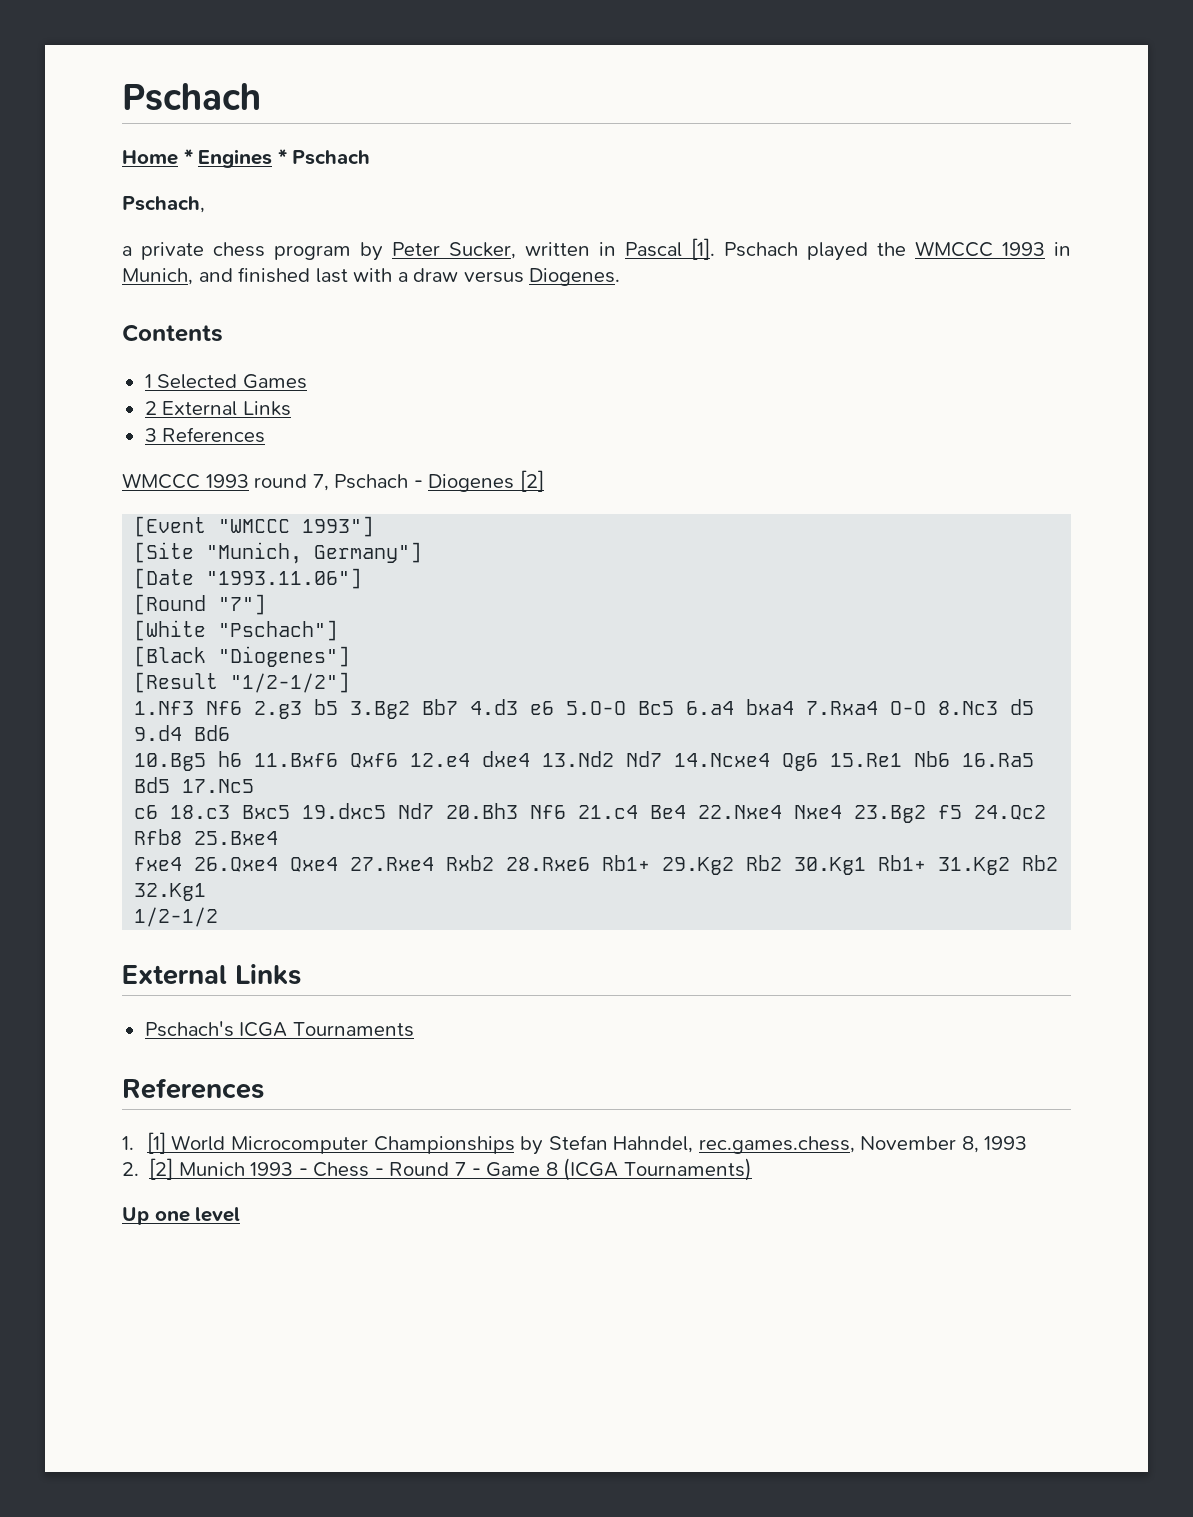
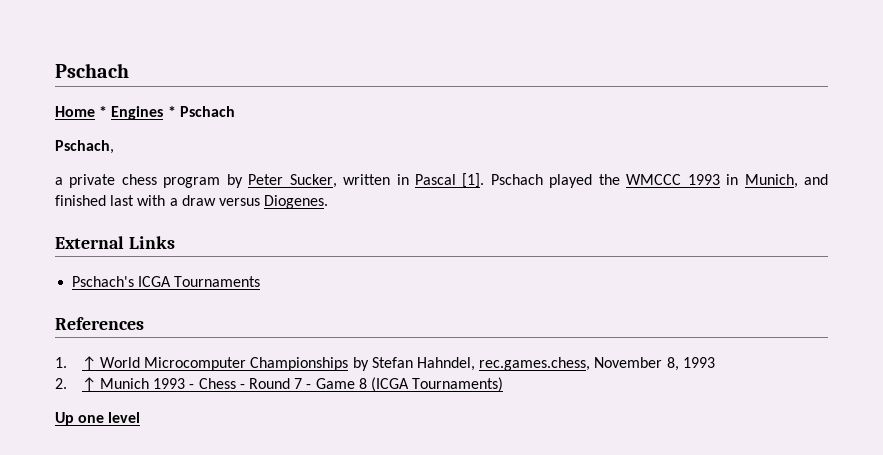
[122,324,223,342] [144,374,307,389] [144,401,291,416] [144,427,266,443] [122,470,544,492] [134,516,375,537] [134,542,423,564] [134,568,363,589] [134,594,267,615] [134,620,339,641] [134,646,351,667] [134,672,351,693] [134,699,1035,719] [134,725,231,741] [134,751,1035,771] [134,777,255,793] [134,803,1047,823] [134,829,279,845] [134,855,1059,875] [134,883,207,901] [134,907,219,927] // Contents // 1 Selected Games // 2 External Links // 3 References // WMCCC 1993 round 7, Pschach - Diogenes [2] // [Event "WMCCC 1993"] // [Site "Munich, Germany"] // [Date "1993.11.06"] // [Round "7"] // [White "Pschach"] // [Black "Diogenes"] // [Result "1/2-1/2"] // 1.Nf3 Nf6 2.g3 b5 3.Bg2 Bb7 4.d3 e6 5.O-O Bc5 6.a4 bxa4 7.Rxa4 O-O 8.Nc3 d5 9.d4 Bd6 // 10.Bg5 h6 11.Bxf6 Qxf6 12.e4 dxe4 13.Nd2 Nd7 14.Ncxe4 Qg6 15.Re1 Nb6 16.Ra5 Bd5 17.Nc5 // c6 18.c3 Bxc5 19.dxc5 Nd7 20.Bh3 Nf6 21.c4 Be4 22.Nxe4 Nxe4 23.Bg2 f5 24.Qc2 Rfb8 25.Bxe4 // fxe4 26.Qxe4 Qxe4 27.Rxe4 Rxb2 28.Rxe6 Rb1+ 29.Kg2 Rb2 30.Kg1 Rb1+ 31.Kg2 Rb2 32.Kg1 // 1/2-1/2 -> (329, 202) none
[146,1132,166,1154] [1] -> [81,356,96,370] ↑
[149,1158,174,1180] [2] -> [81,377,96,391] ↑

